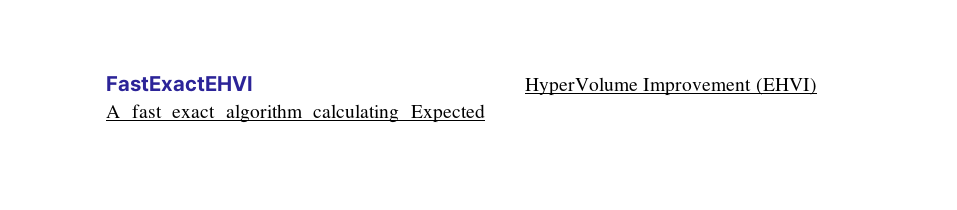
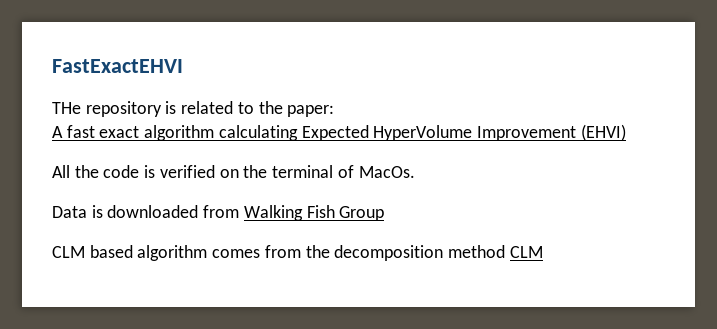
(253, 84) none -> [52,101,335,117] // THe repository is related to the paper:
(817, 86) none -> [52,165,415,178] [52,205,385,221] [52,245,543,261] // All the code is verified on the terminal of MacOs. // Data is downloaded from Walking Fish Group // CLM based algorithm comes from the decomposition method CLM

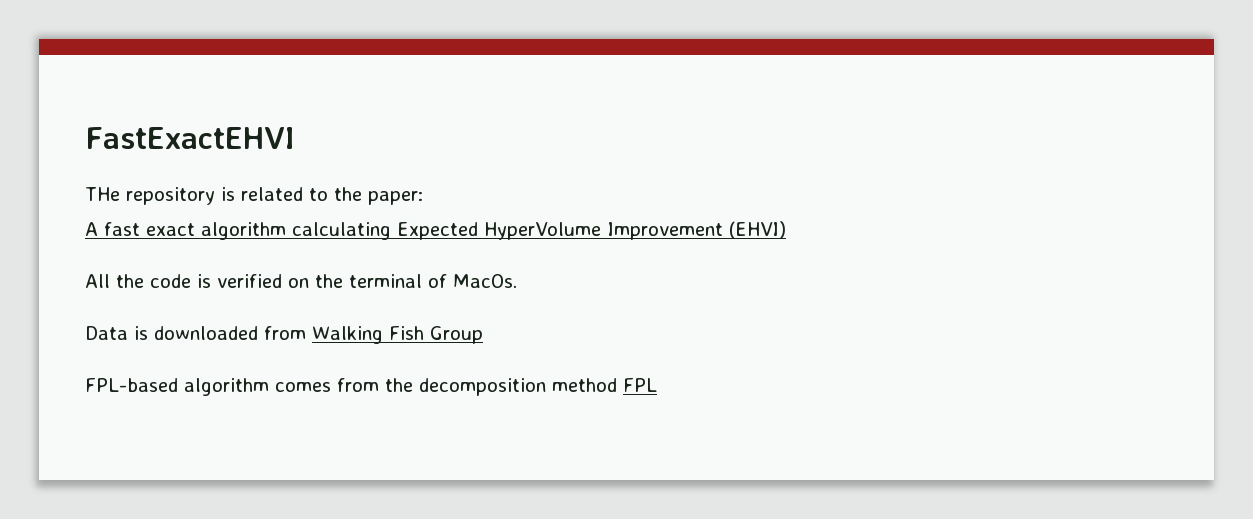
[52,245,133,258] CLM based -> [85,378,178,392] FPL-based
[509,246,543,258] CLM -> [622,378,657,392] FPL

